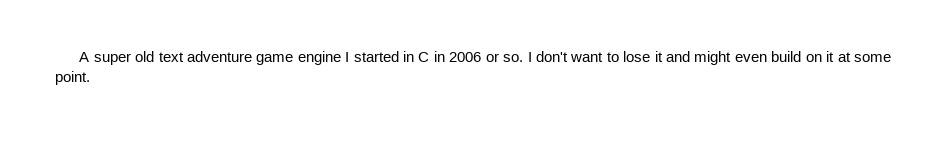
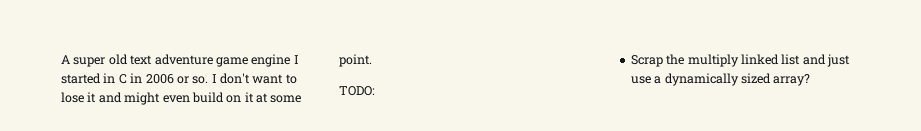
(90, 78) none -> [339,86,375,96] [630,54,850,67] [630,73,811,86] // TODO: // Scrap the multiply linked list and just use a dynamically sized array?

